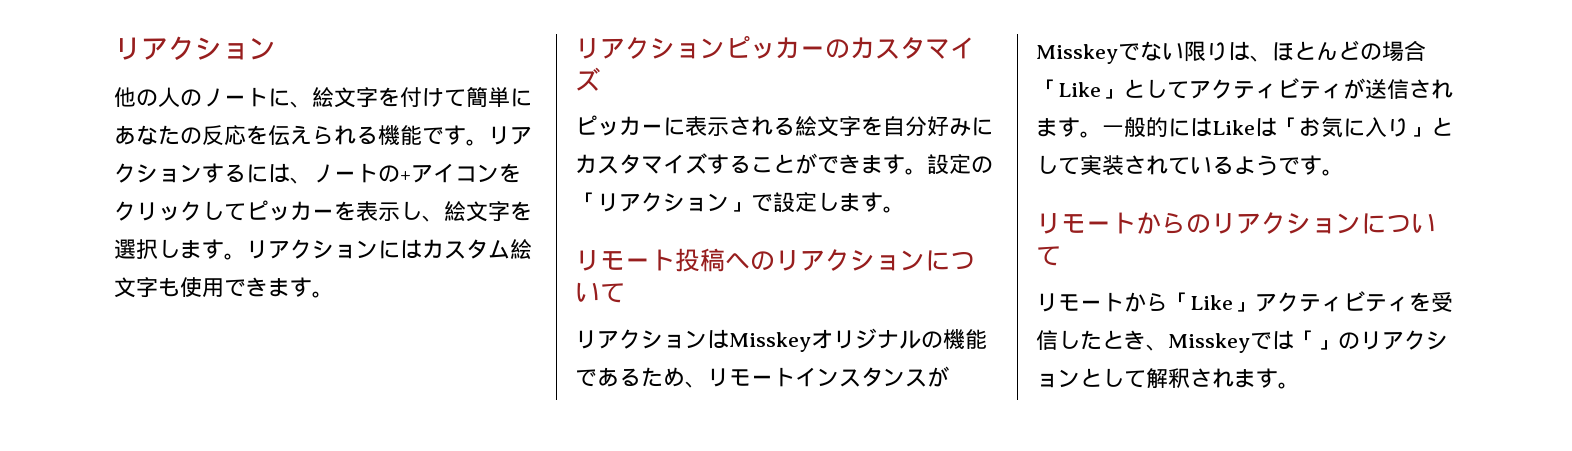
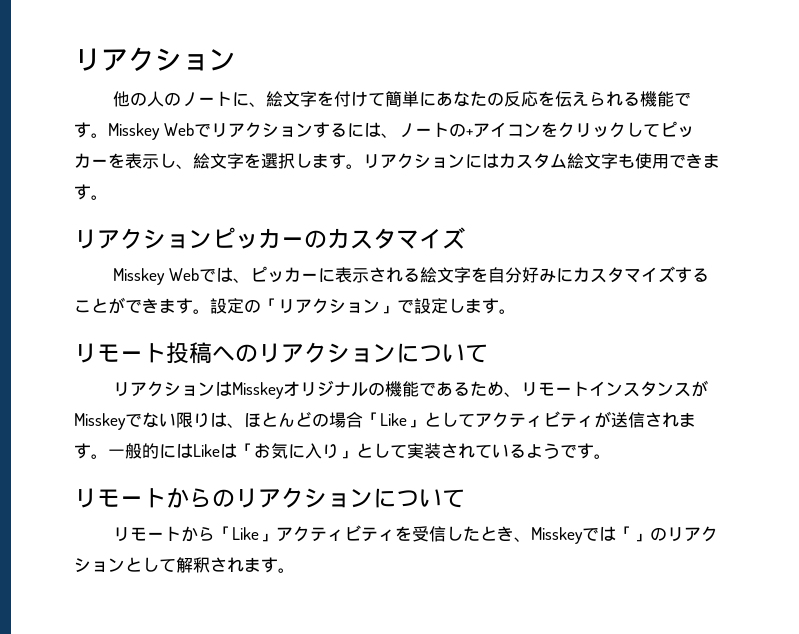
(488, 142) none -> [108,123,211,140] Misskey Webで
(600, 79) none -> [113,267,250,285] Misskey Webでは、

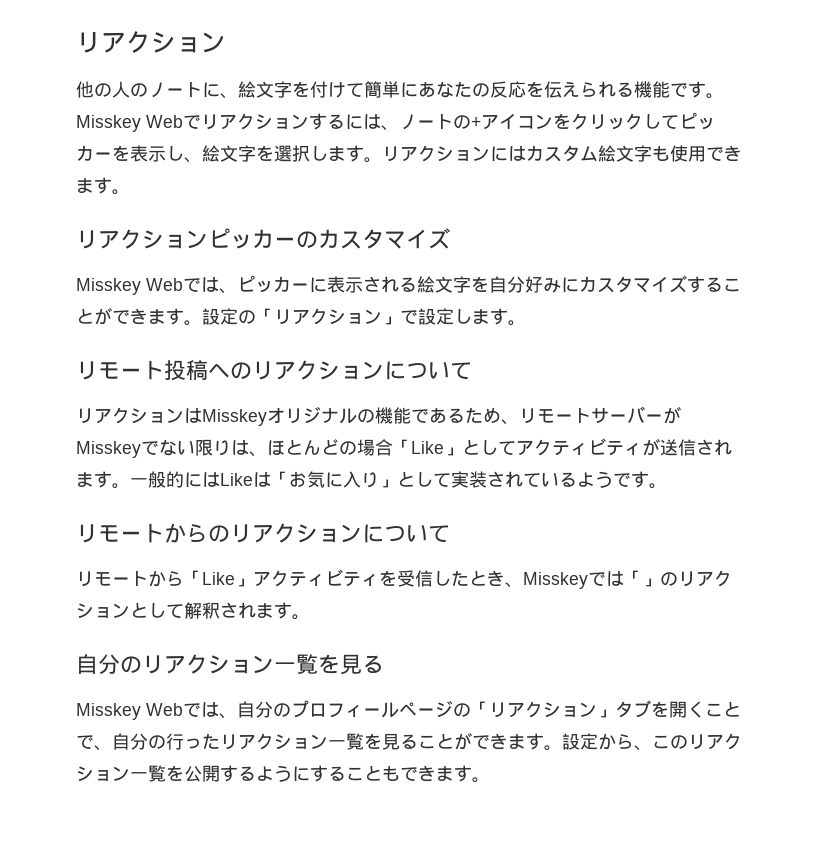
[589,381,692,397] インスタンス -> [591,406,663,424] サーバー
(295, 570) none -> [76,654,384,675] [76,700,741,720] [76,732,742,751] [76,765,490,783] // 自分のリアクション一覧を見る // Misskey Webでは、自分のプロフィールページの「リアクション」タブを開くことで、自分の行ったリアクション一覧を見ることができます。設定から、このリアクション一覧を公開するようにすることもできます。

